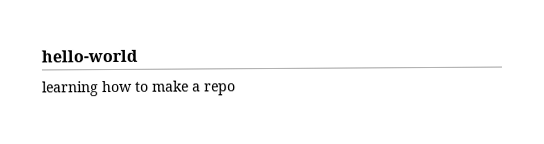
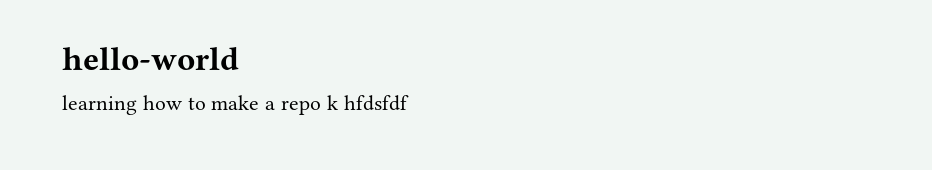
(236, 89) none -> [326,95,409,111] k hfdsfdf

